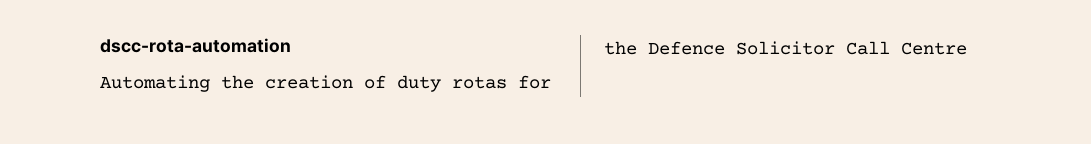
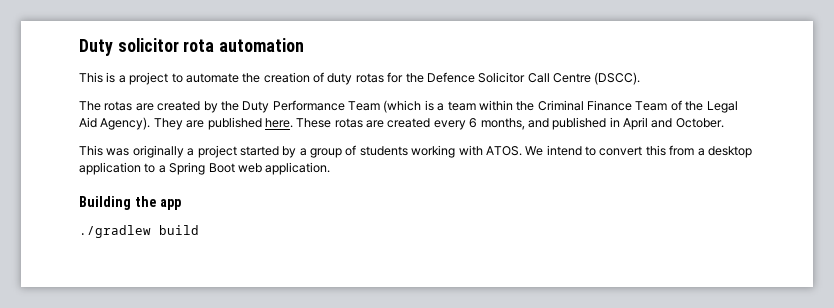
[100,38,291,53] [100,75,210,92] dscc-rota-automation // Automating -> [79,38,305,56] [79,72,239,85] Duty solicitor rota automation // This is a project to automate
(967, 48) none -> [594,72,641,85] [79,100,738,113] [79,117,724,130] [79,145,752,158] [79,162,331,175] [79,196,181,210] [79,225,199,238] (DSCC). // The rotas are created by the Duty Performance Team (which is a team within the Criminal Finance Team of the Legal Aid Agency). They are published here. These rotas are created every 6 months, and published in April and October. // This was originally a project started by a group of students working with ATOS. We intend to convert this from a desktop application to a Spring Boot web application. // Building the app // ./gradlew build

